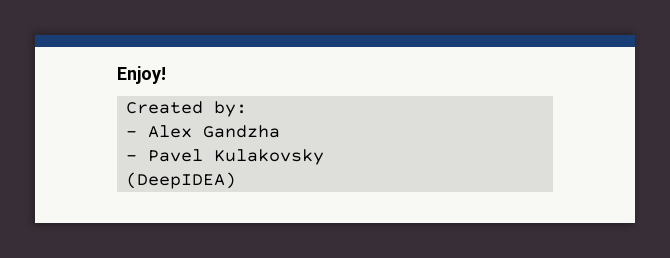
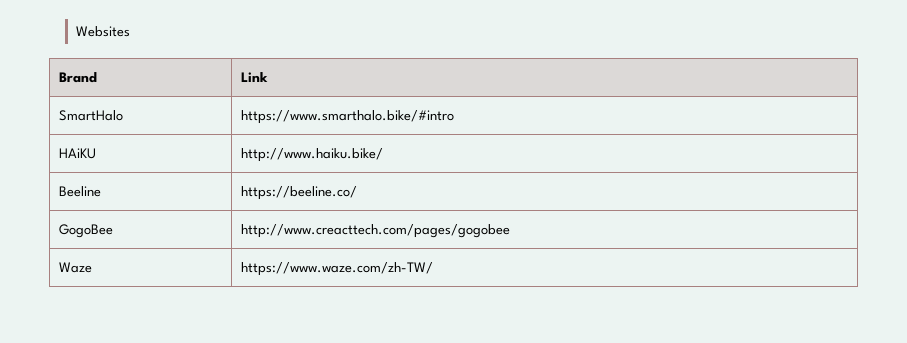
[117,66,166,84] [126,101,248,117] [126,125,281,138] [126,149,325,165] [126,172,237,189] Enjoy! // Created by: // - Alex Gandzha // - Pavel Kulakovsky // (DeepIDEA) -> [75,26,130,37] [58,72,97,83] [240,72,268,82] [58,110,123,121] [240,110,454,124] [58,148,96,159] [240,148,383,162] [58,186,101,197] [240,186,357,200] [58,224,113,238] [240,224,510,238] [58,262,92,273] [240,262,433,276] Websites // Brand | Link // SmartHalo | https://www.smarthalo.bike/#intro // HAiKU | http://www.haiku.bike/ // Beeline | https://beeline.co/ // GogoBee | http://www.creacttech.com/pages/gogobee // Waze | https://www.waze.com/zh-TW/

